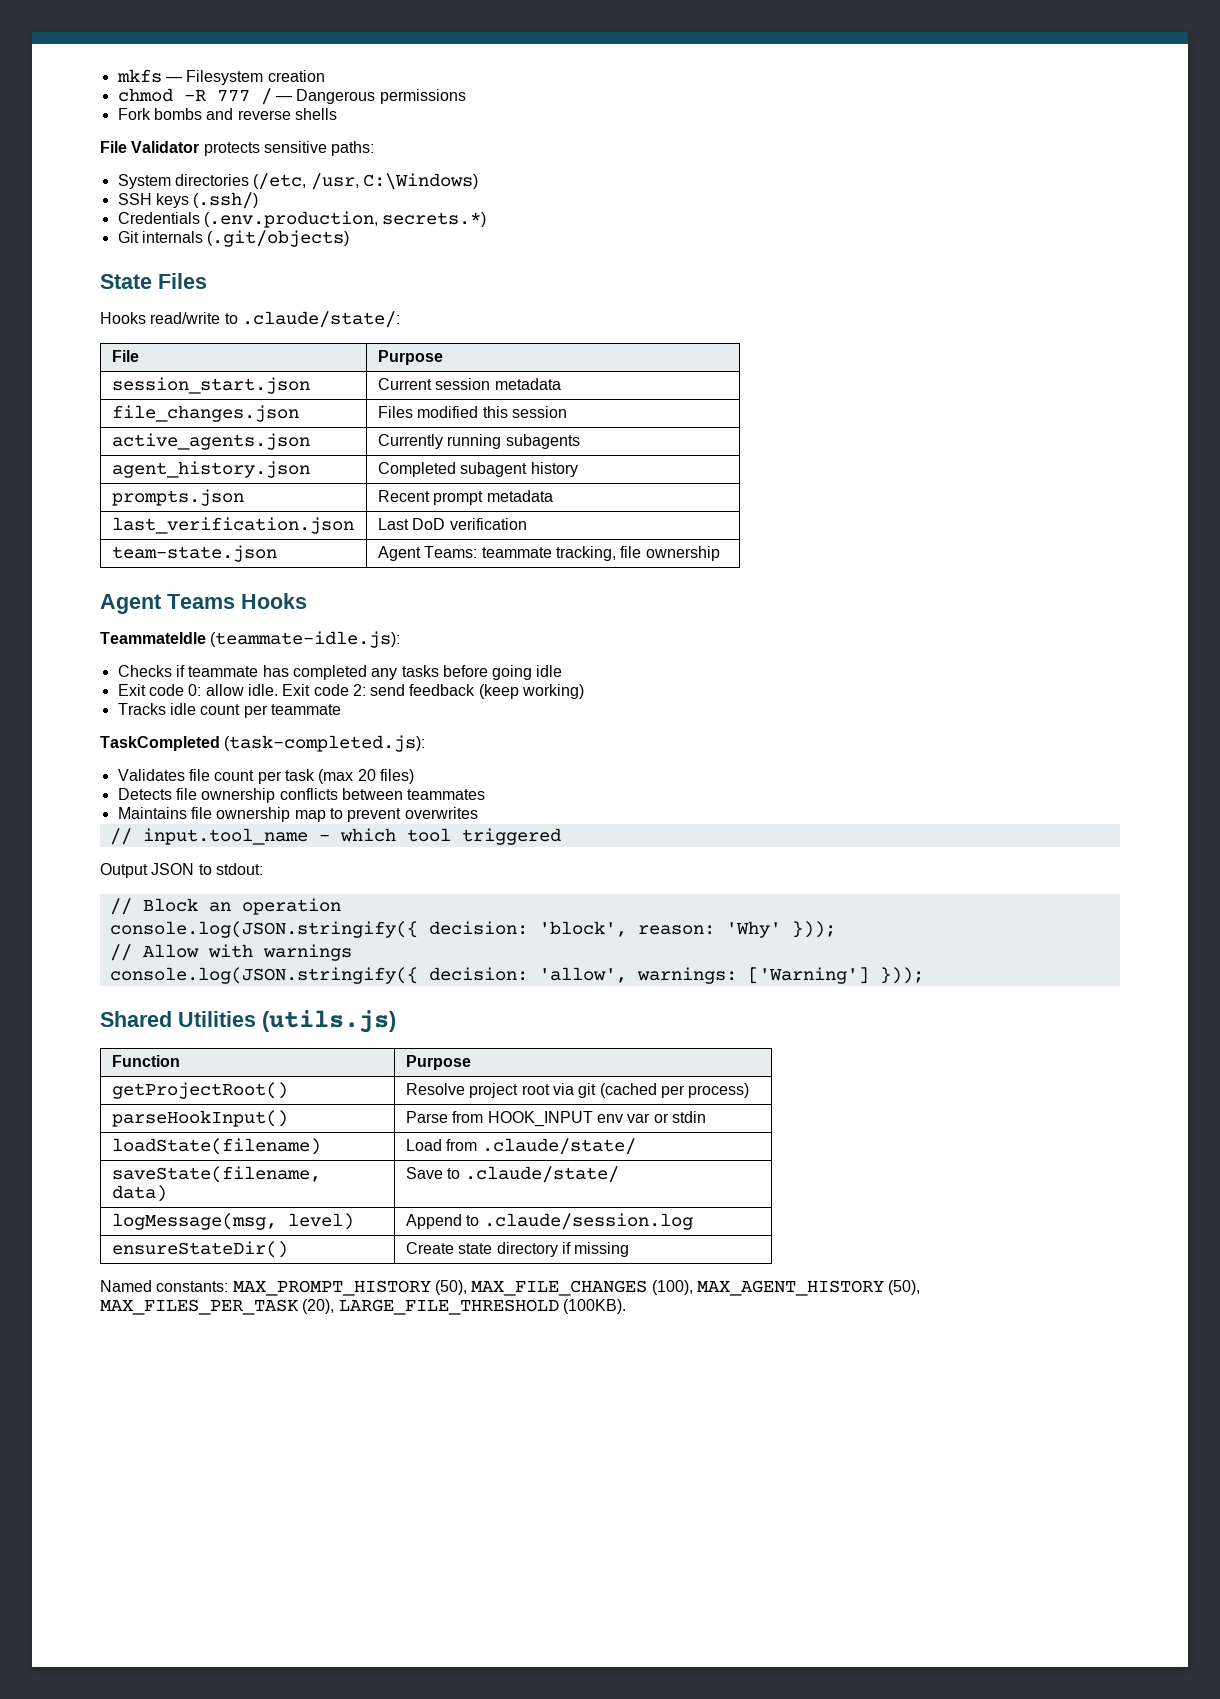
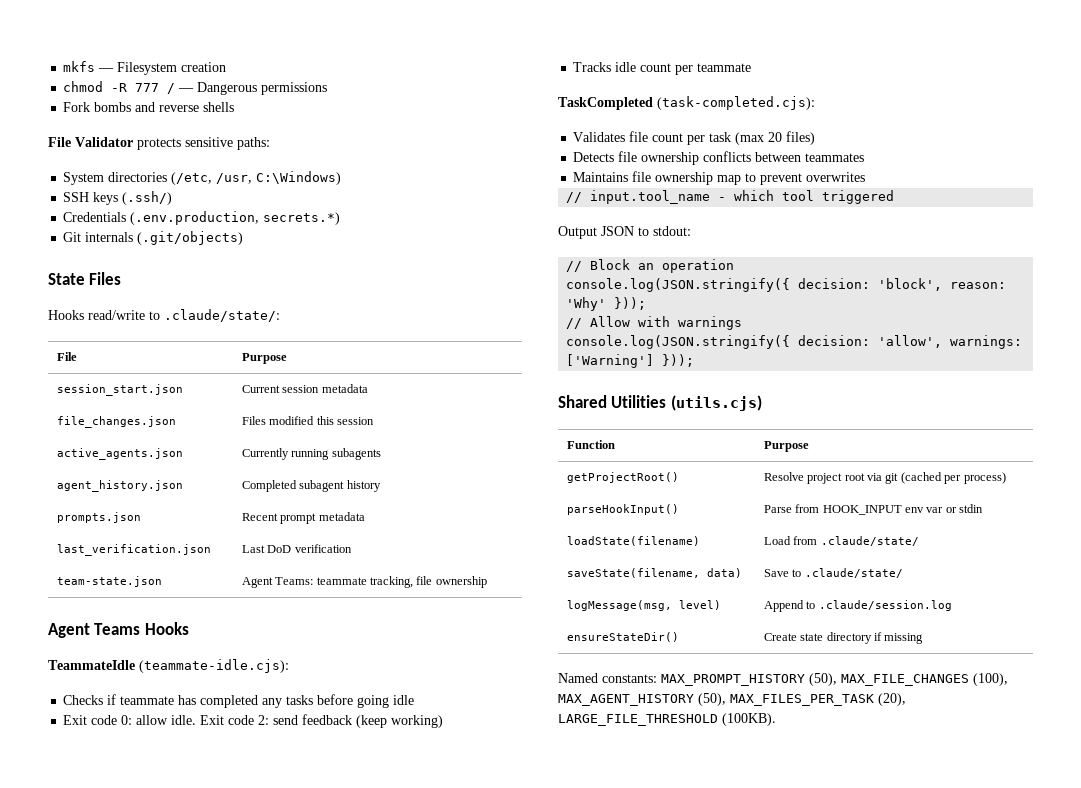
[210,631,401,648] (teammate-idle.js): -> [139,659,289,673] (teammate-idle.cjs):
[224,735,426,752] (task-completed.js): -> [657,96,815,110] (task-completed.cjs):
[262,1010,396,1033] (utils.js) -> [670,395,762,411] (utils.cjs)

